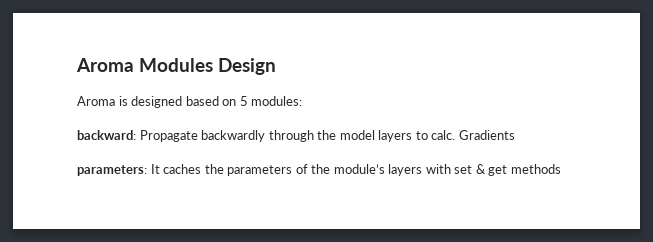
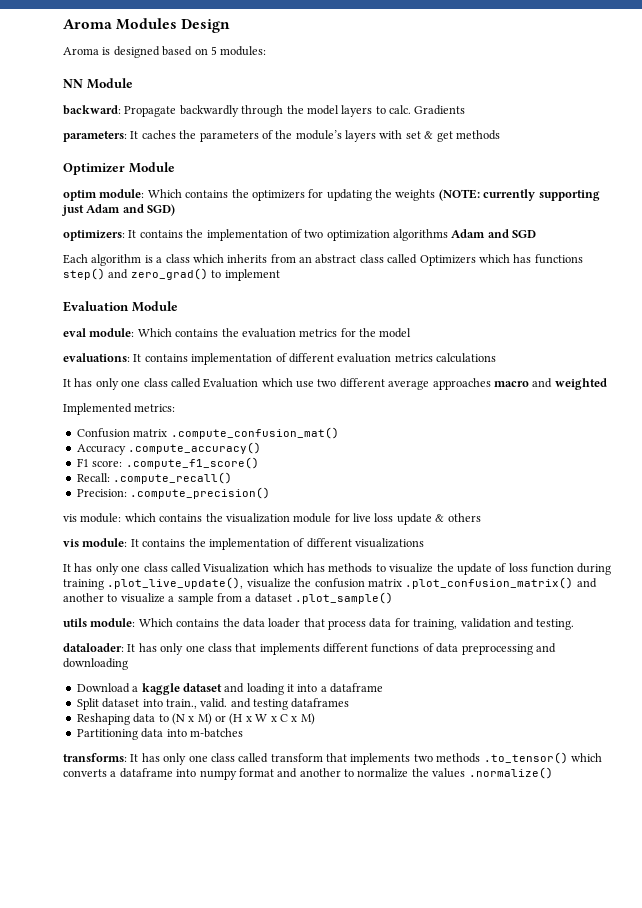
(303, 101) none -> [63,78,133,89] // NN Module
(561, 169) none -> [63,162,175,175] [63,189,600,201] [61,204,176,216] [63,229,537,241] [63,254,583,266] [63,268,280,281] [63,301,178,312] [63,328,412,338] [63,353,496,365] [63,378,607,390] [63,403,176,415] [76,427,339,439] [76,442,262,455] [76,457,259,469] [76,472,233,484] [76,487,271,499] [63,513,481,525] [63,538,424,550] [63,563,612,575] [63,577,597,590] [63,592,393,605] [63,618,575,630] [63,643,556,655] [63,658,128,670] [76,683,384,695] [76,698,350,710] [76,713,315,725] [76,728,243,740] [63,752,602,765] [63,767,553,780] // Optimizer Module // optim module: Which contains the optimizers for updating the weights (NOTE: currently supporting just Adam and SGD) // optimizers: It contains the implementation of two optimization algorithms Adam and SGD // Each algorithm is a class which inherits from an abstract class called Optimizers which has functions step() and zero_grad() to implement // Evaluation Module // eval module: Which contains the evaluation metrics for the model // evaluations: It contains implementation of different evaluation metrics calculations // It has only one class called Evaluation which use two different average approaches macro and weighted // Implemented metrics: // Confusion matrix .compute_confusion_mat() // Accuracy .compute_accuracy() // F1 score: .compute_f1_score() // Recall: .compute_recall() // Precision: .compute_precision() // vis module: which contains the visualization module for live loss update & others // vis module: It contains the implementation of different visualizations // It has only one class called Visualization which has methods to visualize the update of loss function during training .plot_live_update(), visualize the confusion matrix .plot_confusion_matrix() and another to visualize a sample from a dataset .plot_sample() // utils module: Which contains the data loader that process data for training, validation and testing. // dataloader: It has only one class that implements different functions of data preprocessing and downloading // Download a kaggle dataset and loading it into a dataframe // Split dataset into train., valid. and testing dataframes // Reshaping data to (N x M) or (H x W x C x M) // Partitioning data into m-batches // transforms: It has only one class called transform that implements two methods .to_tensor() which converts a dataframe into numpy format and another to normalize the values .normalize()

